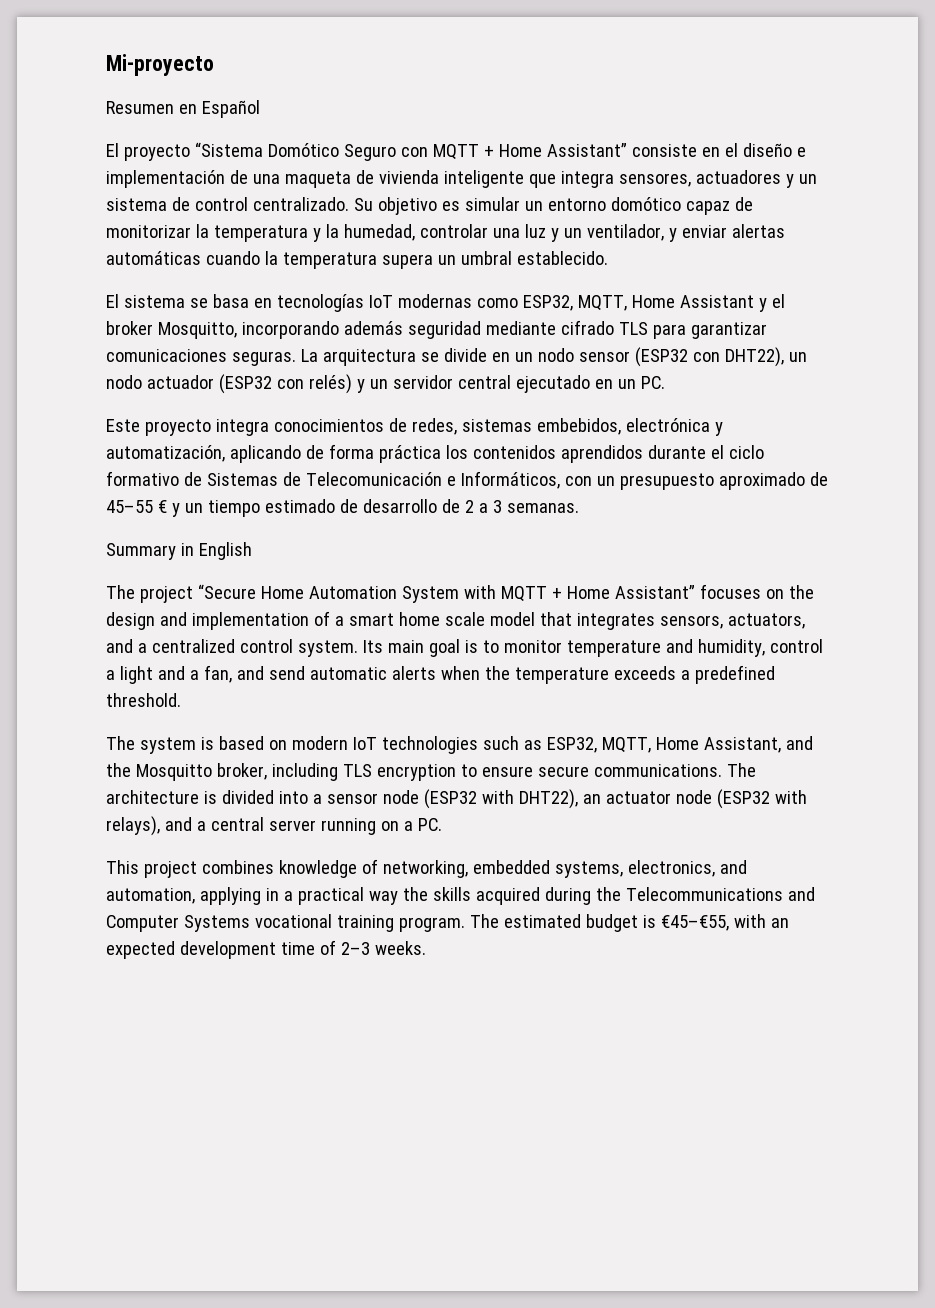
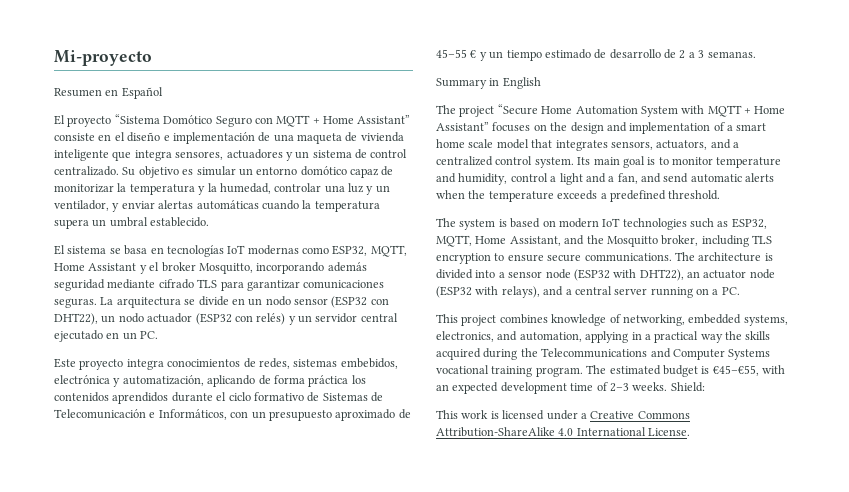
(426, 948) none -> [670,382,705,392] [436,410,690,420] [436,427,691,437] Shield: // This work is licensed under a Creative Commons Attribution-ShareAlike 4.0 International License.

